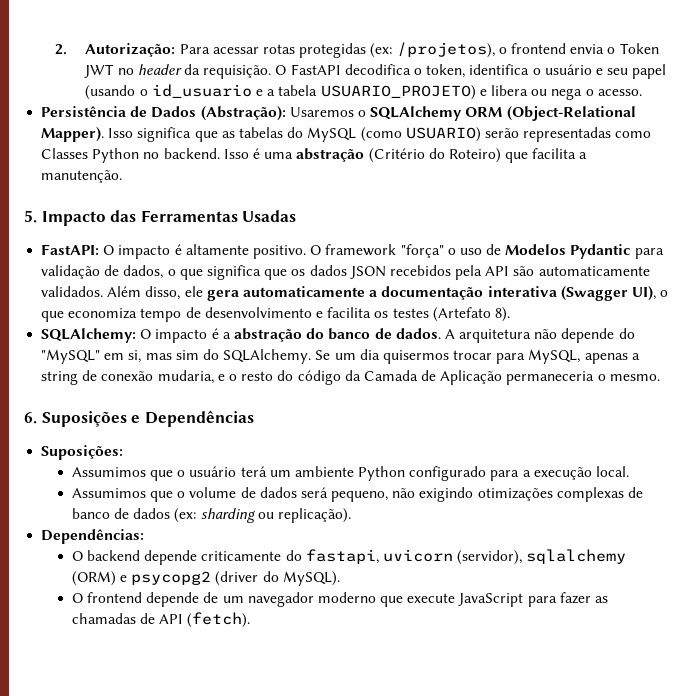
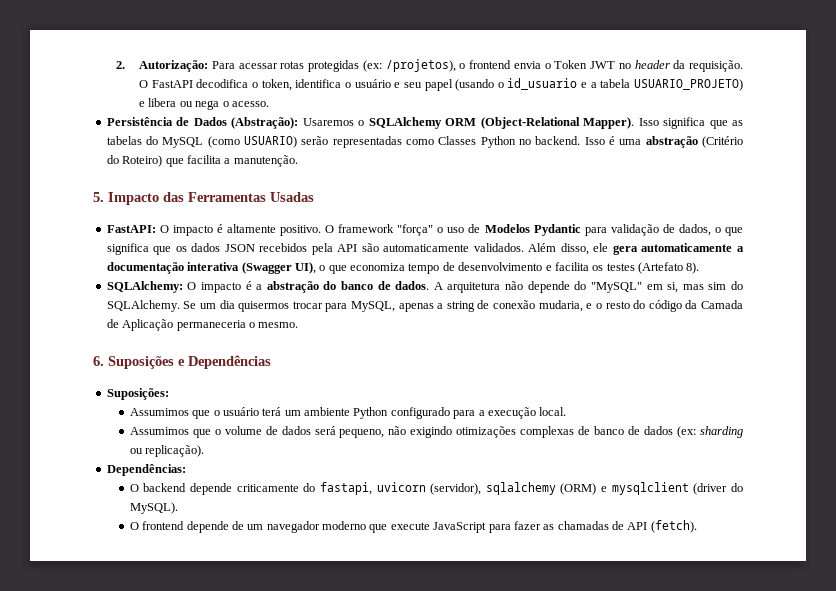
[131,571,212,585] psycopg2 -> [611,482,689,495] mysqlclient

